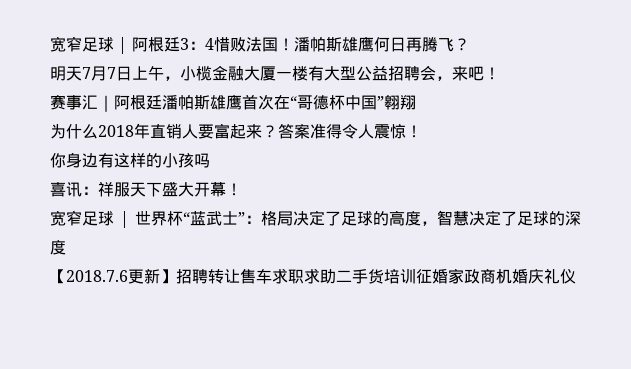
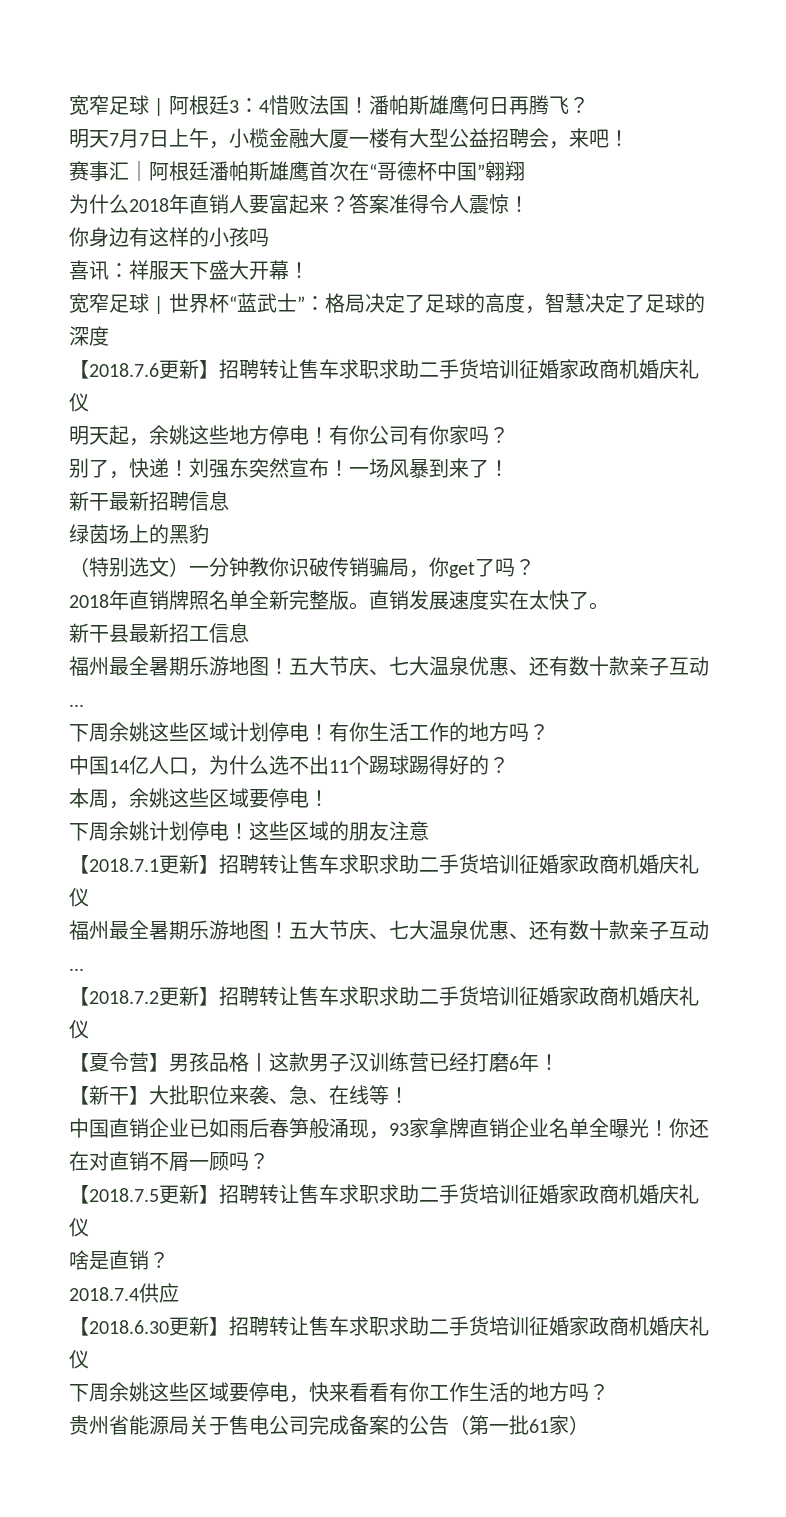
(576, 276) none -> [69,425,509,446] [69,458,509,479] [69,491,229,511] [69,524,209,544] [69,557,535,578] [69,590,609,610] [69,623,249,643] [69,656,709,676] [69,704,84,707] [69,722,549,742] [69,755,509,776] [69,788,329,809] [69,821,429,841] [69,854,699,874] [69,888,89,907] [69,920,709,940] [69,968,84,971] [69,986,699,1006] [69,1020,89,1039] [69,1052,559,1072] [69,1085,409,1105] [69,1118,709,1139] [69,1151,269,1171] [69,1184,699,1204] [69,1218,89,1237] [69,1250,169,1270] [69,1283,179,1303] [69,1316,709,1336] [69,1350,89,1369] [69,1382,609,1403] [69,1415,589,1435] // 明天起，余姚这些地方停电！有你公司有你家吗？ // 别了，快递！刘强东突然宣布！一场风暴到来了！ // 新干最新招聘信息 // 绿茵场上的黑豹 // （特别选文）一分钟教你识破传销骗局，你get了吗？ // 2018年直销牌照名单全新完整版。直销发展速度实在太快了。 // 新干县最新招工信息 // 福州最全暑期乐游地图！五大节庆、七大温泉优惠、还有数十款亲子互动... // 下周余姚这些区域计划停电！有你生活工作的地方吗？ // 中国14亿人口，为什么选不出11个踢球踢得好的？ // 本周，余姚这些区域要停电！ // 下周余姚计划停电！这些区域的朋友注意 // 【2018.7.1更新】招聘转让售车求职求助二手货培训征婚家政商机婚庆礼仪 // 福州最全暑期乐游地图！五大节庆、七大温泉优惠、还有数十款亲子互动... // 【2018.7.2更新】招聘转让售车求职求助二手货培训征婚家政商机婚庆礼仪 // 【夏令营】男孩品格丨这款男子汉训练营已经打磨6年！ // 【新干】大批职位来袭、急、在线等！ // 中国直销企业已如雨后春笋般涌现，93家拿牌直销企业名单全曝光！你还在对直销不屑一顾吗？ // 【2018.7.5更新】招聘转让售车求职求助二手货培训征婚家政商机婚庆礼仪 // 啥是直销？ // 2018.7.4供应 // 【2018.6.30更新】招聘转让售车求职求助二手货培训征婚家政商机婚庆礼仪 // 下周余姚这些区域要停电，快来看看有你工作生活的地方吗？ // 贵州省能源局关于售电公司完成备案的公告（第一批61家）

